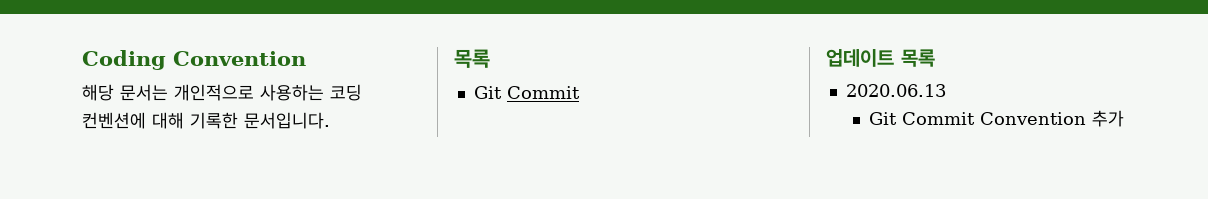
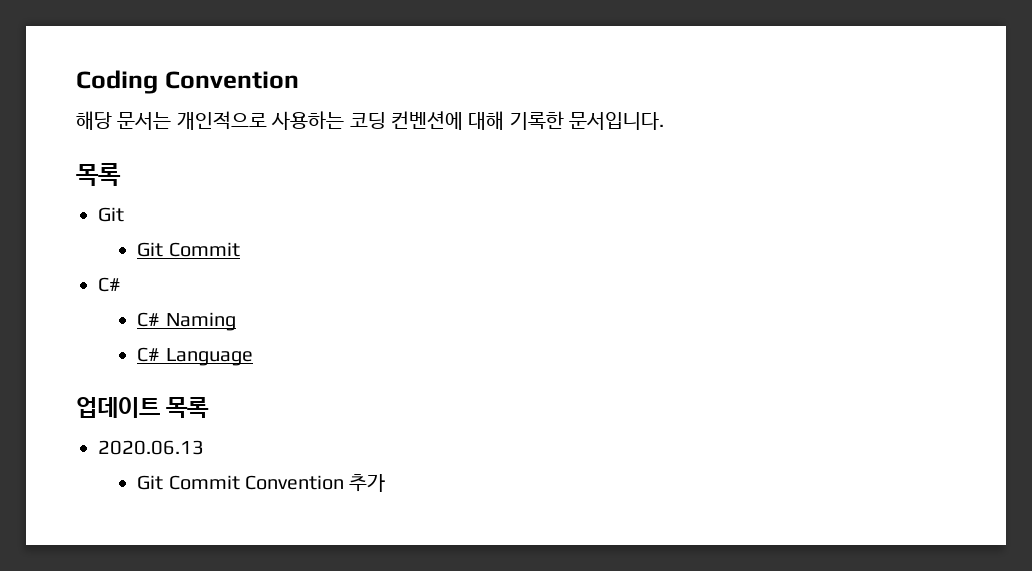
[506,86,580,99] Commit -> [137,242,240,257] [98,277,121,292] [137,312,236,331] [137,347,253,366] // Git Commit // C# // C# Naming // C# Language

